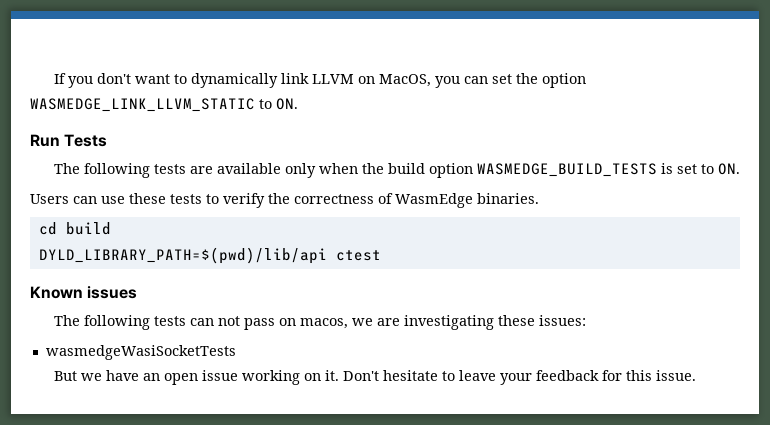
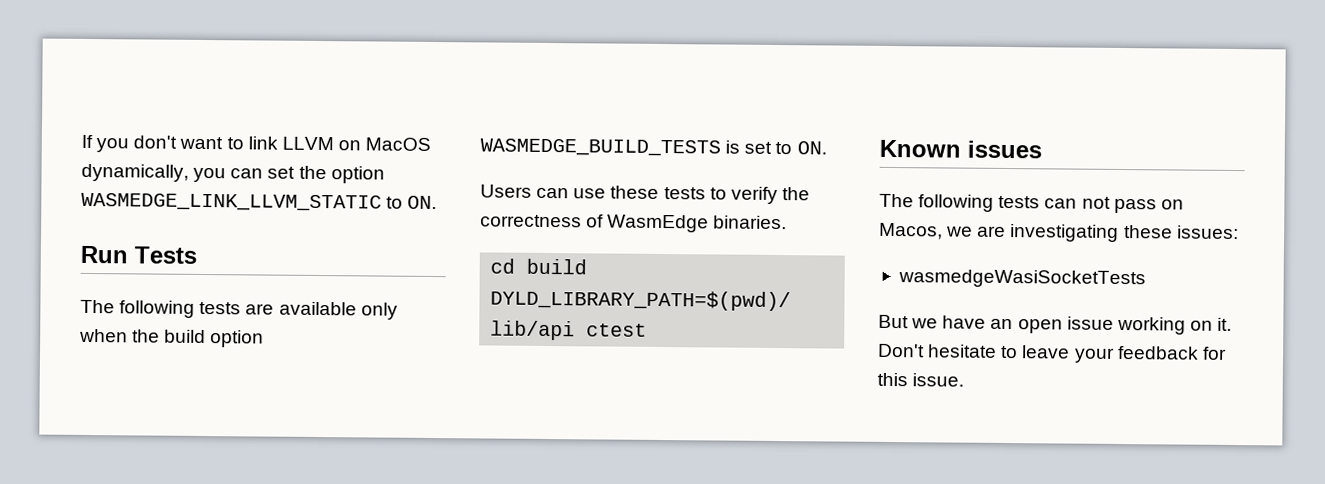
[190,73,278,88] dynamically -> (244, 143) none
[378,74,431,87] MacOS, -> [365,137,432,151] [81,163,189,182] MacOS dynamically,
[299,318,348,329] macos, -> [879,222,943,240] Macos,

